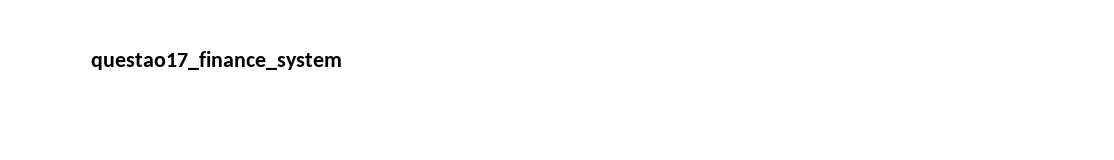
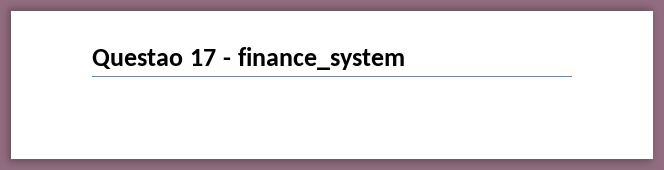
[91,51,342,70] questao17_finance_system -> [92,47,406,70] Questao 17 - finance_system

